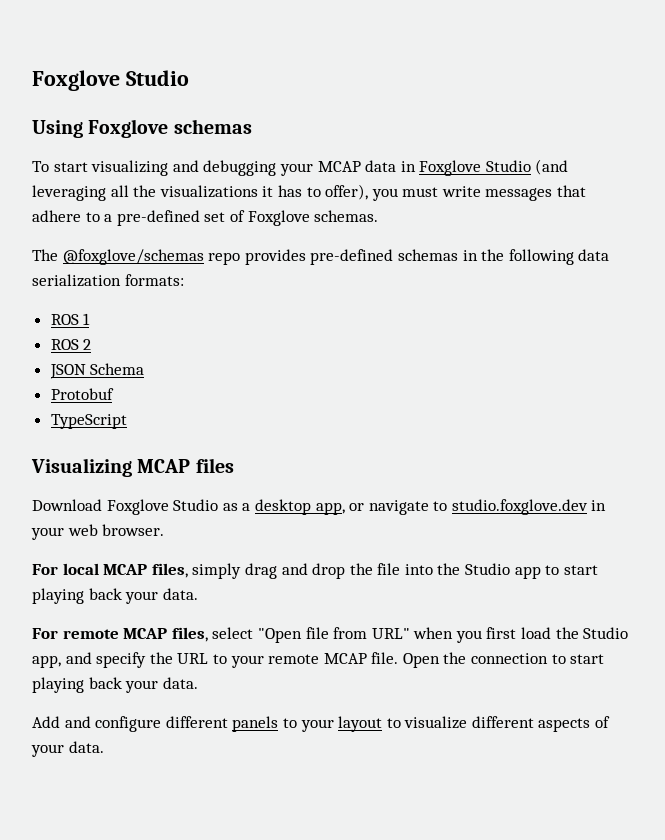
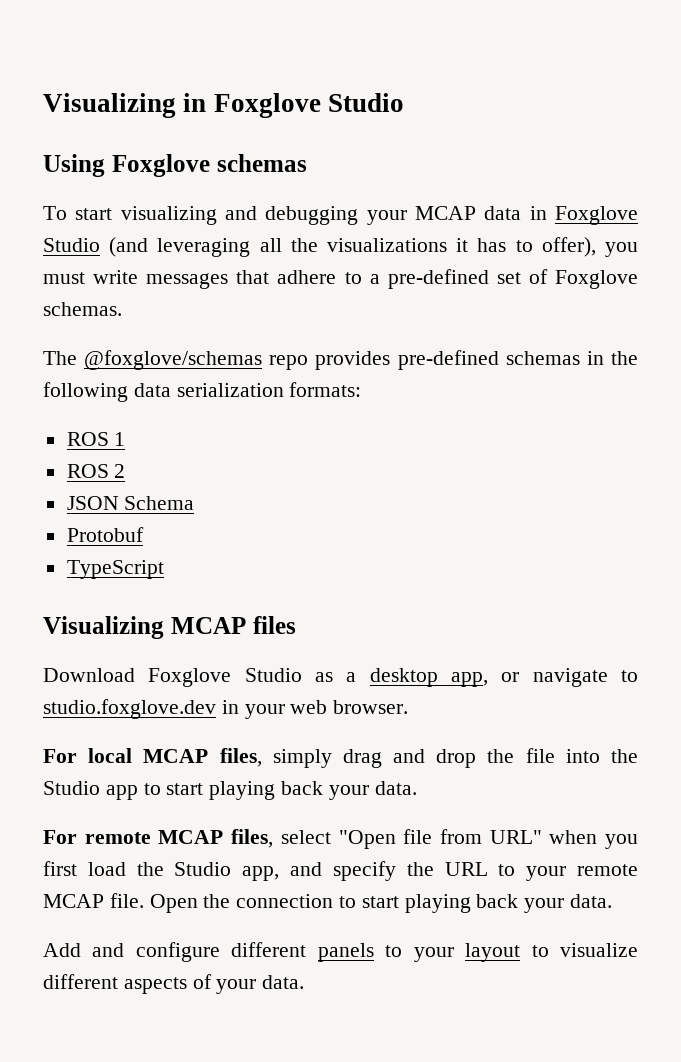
(32, 80) none -> [43,93,207,118] Visualizing in

